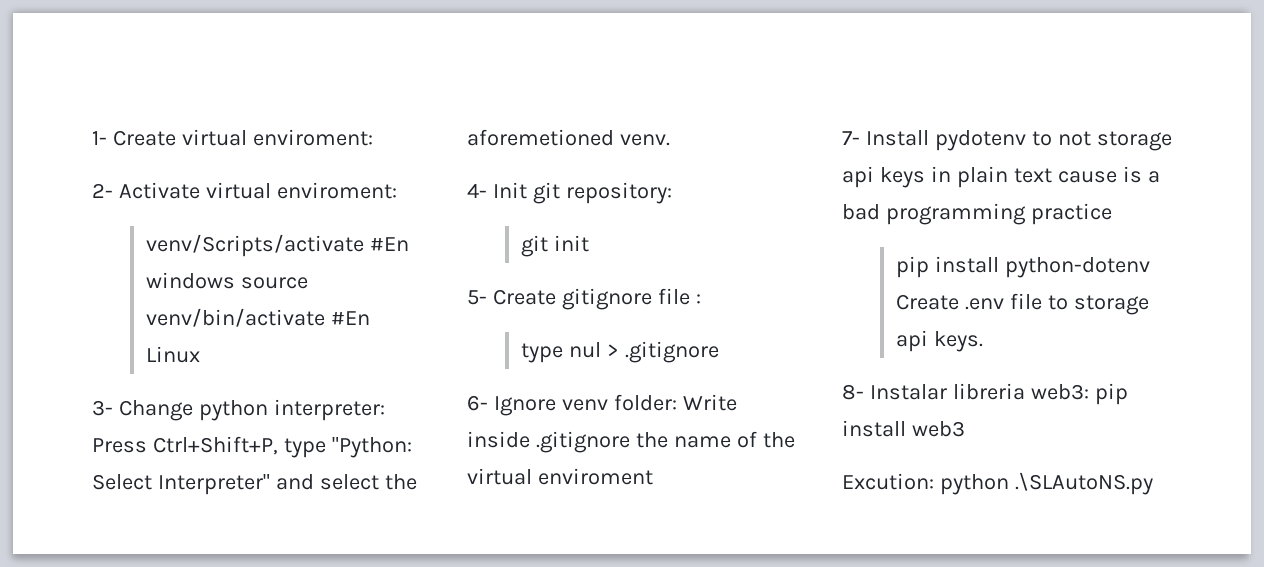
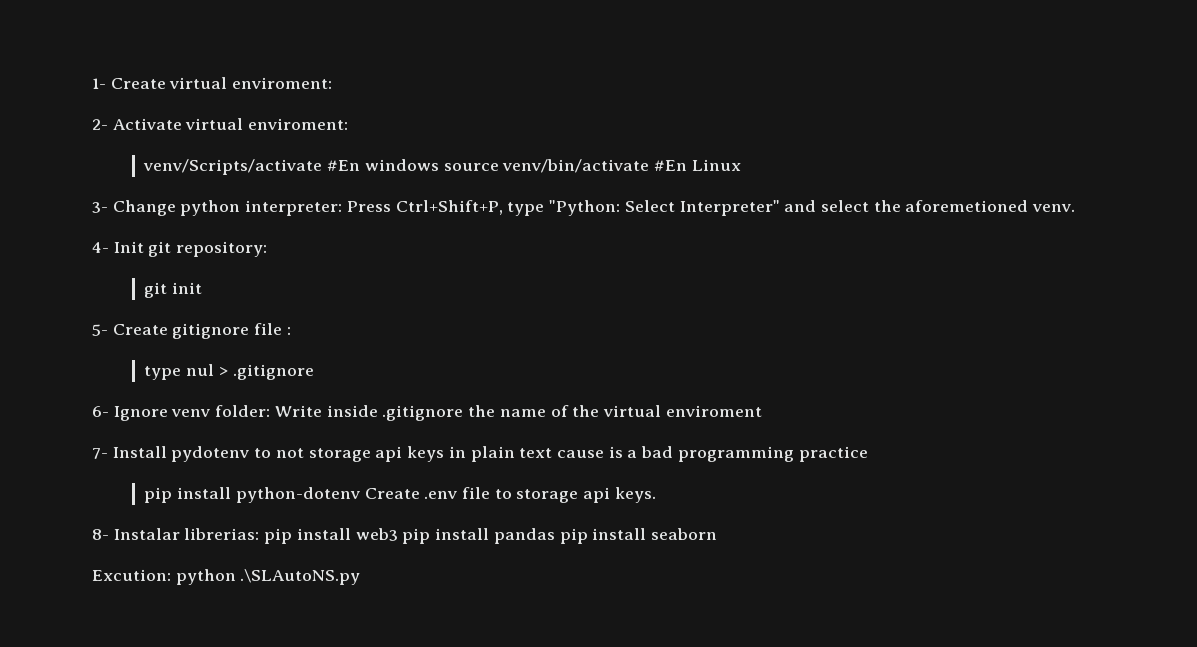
[952,383,1089,400] libreria web3: -> [184,528,260,540] librerias:
(965, 429) none -> [402,528,717,544] pip install pandas pip install seaborn

